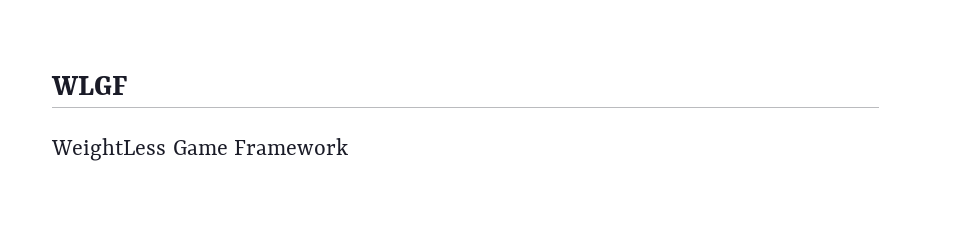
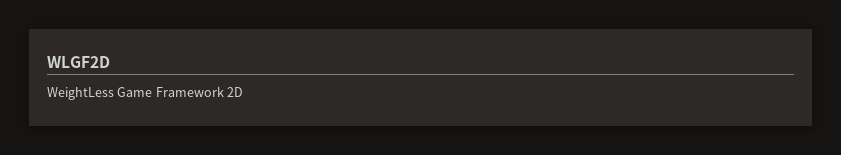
[51,76,127,95] WLGF -> [47,56,110,68] WLGF2D
(349, 146) none -> [227,87,244,97] 2D

